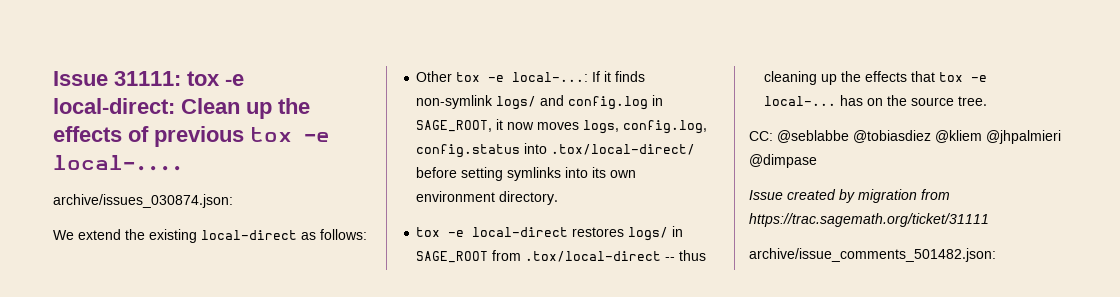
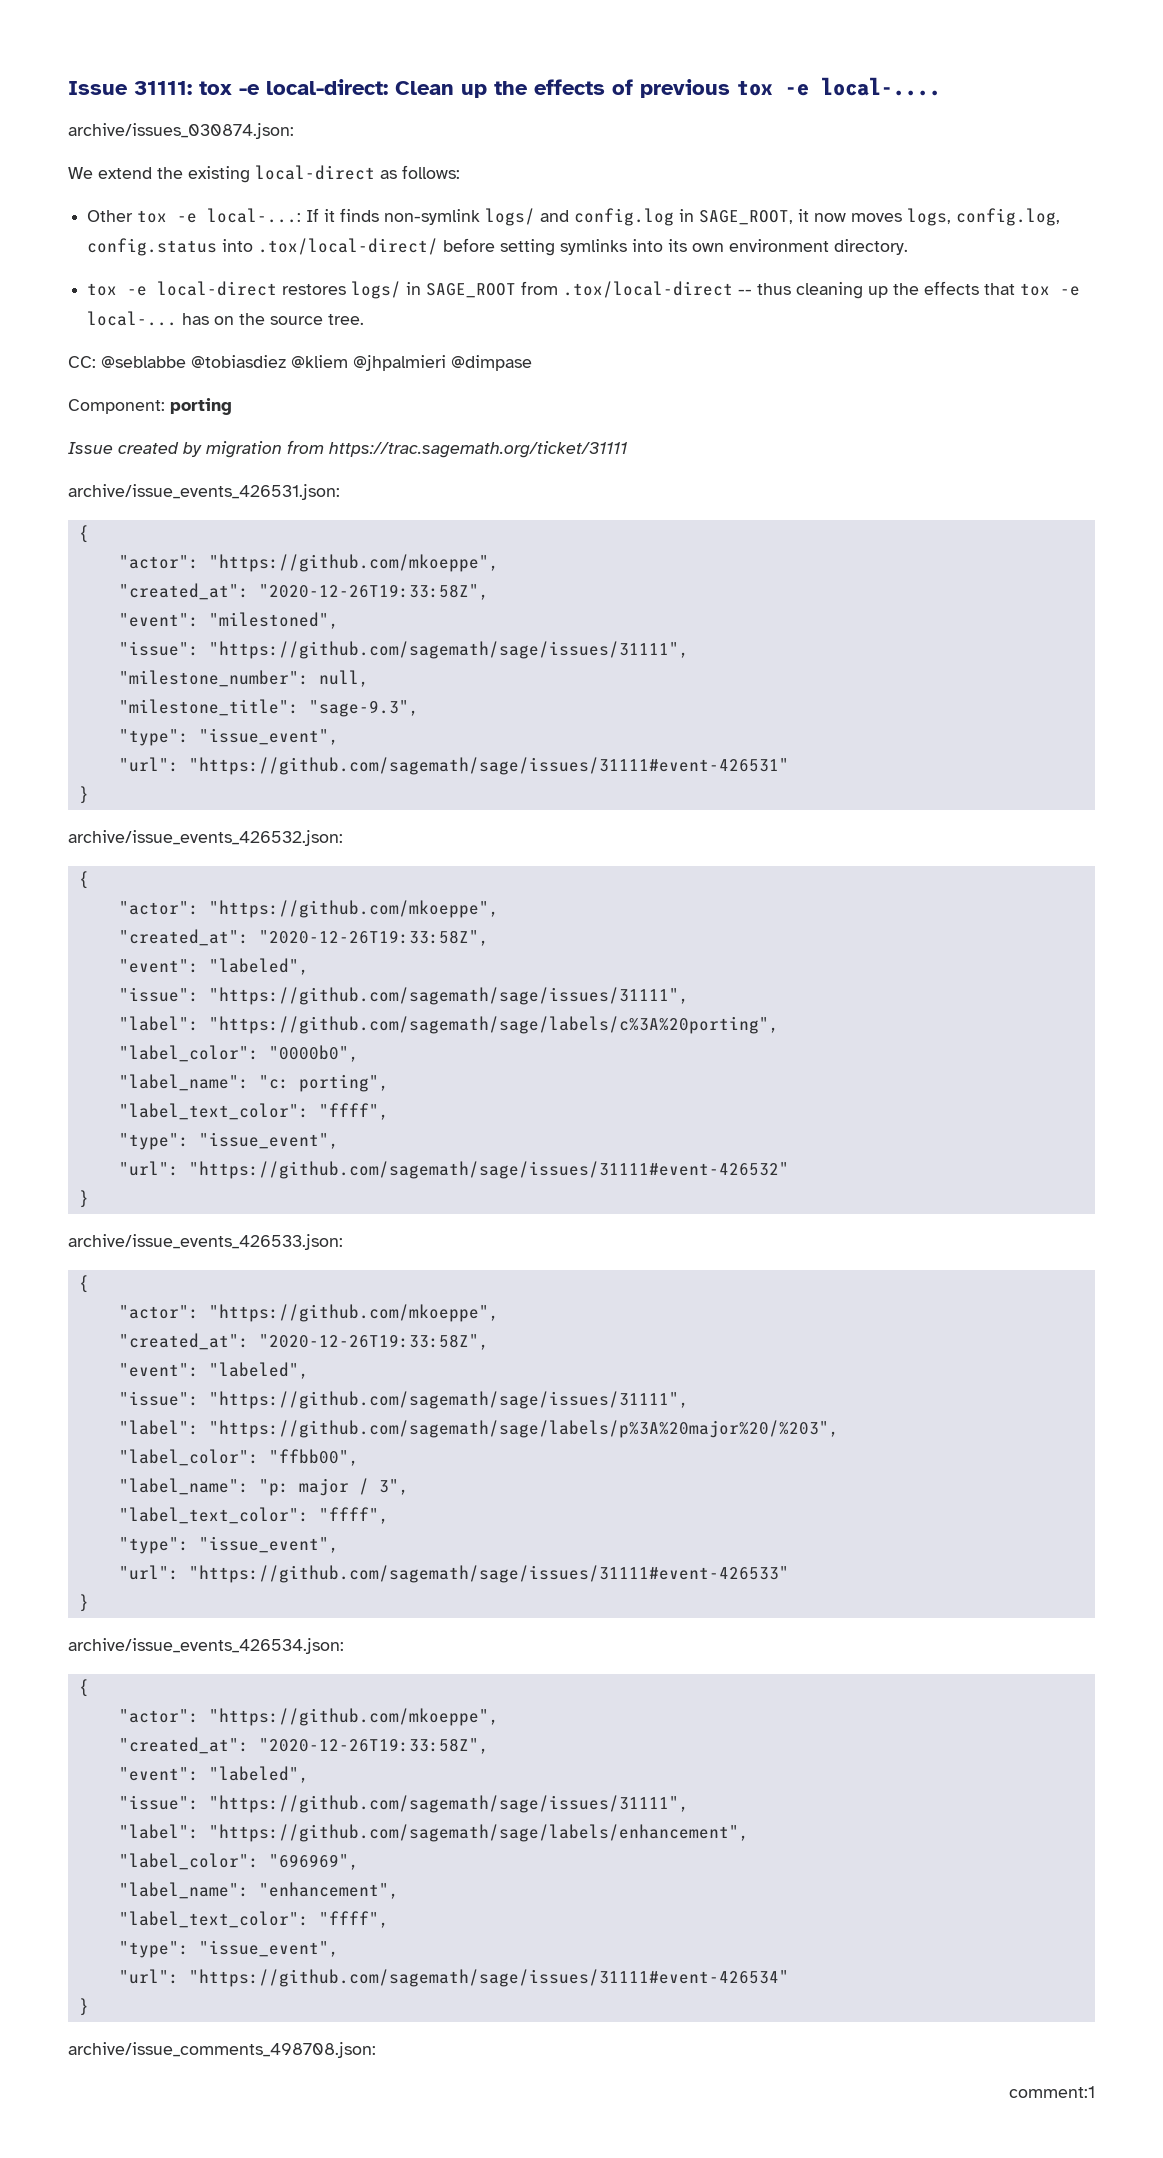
(817, 161) none -> [68,398,232,415] // Component: porting
[749,248,996,262] archive/issue_comments_501482.json: -> [68,484,340,500] [78,525,89,543] [118,554,499,572] [118,583,489,600] [118,612,339,629] [118,641,689,659] [118,670,369,687] [118,699,419,717] [118,728,339,746] [118,757,789,775] [78,786,89,804] [68,830,343,846] [78,871,89,889] [118,900,499,918] [118,929,489,946] [118,958,309,975] [118,987,689,1005] [118,1016,779,1034] [118,1045,359,1062] [118,1074,389,1092] [118,1103,389,1120] [118,1132,339,1150] [118,1161,789,1179] [78,1190,89,1208] [68,1234,343,1250] [78,1275,89,1293] [118,1304,499,1322] [118,1333,489,1350] [118,1362,309,1379] [118,1391,689,1409] [118,1420,839,1438] [118,1449,359,1466] [118,1478,409,1496] [118,1507,389,1524] [118,1536,339,1554] [118,1565,789,1583] [78,1594,89,1612] [68,1638,344,1654] [78,1679,89,1697] [118,1708,499,1726] [118,1737,489,1754] [118,1766,309,1783] [118,1795,689,1813] [118,1824,749,1842] [118,1853,359,1870] [118,1882,399,1899] [118,1911,389,1928] [118,1940,339,1958] [118,1969,789,1987] [78,1998,89,2016] [68,2042,376,2058] [1009,2086,1095,2098] archive/issue_events_426531.json: // { // "actor": "https://github.com/mkoeppe", // "created_at": "2020-12-26T19:33:58Z", // "event": "milestoned", // "issue": "https://github.com/sagemath/sage/issues/31111", // "milestone_number": null, // "milestone_title": "sage-9.3", // "type": "issue_event", // "url": "https://github.com/sagemath/sage/issues/31111#event-426531" // } // archive/issue_events_426532.json: // { // "actor": "https://github.com/mkoeppe", // "created_at": "2020-12-26T19:33:58Z", // "event": "labeled", // "issue": "https://github.com/sagemath/sage/issues/31111", // "label": "https://github.com/sagemath/sage/labels/c%3A%20porting", // "label_color": "0000b0", // "label_name": "c: porting", // "label_text_color": "ffff", // "type": "issue_event", // "url": "https://github.com/sagemath/sage/issues/31111#event-426532" // } // archive/issue_events_426533.json: // { // "actor": "https://github.com/mkoeppe", // "created_at": "2020-12-26T19:33:58Z", // "event": "labeled", // "issue": "https://github.com/sagemath/sage/issues/31111", // "label": "https://github.com/sagemath/sage/labels/p%3A%20major%20/%203", // "label_color": "ffbb00", // "label_name": "p: major / 3", // "label_text_color": "ffff", // "type": "issue_event", // "url": "https://github.com/sagemath/sage/issues/31111#event-426533" // } // archive/issue_events_426534.json: // { // "actor": "https://github.com/mkoeppe", // "created_at": "2020-12-26T19:33:58Z", // "event": "labeled", // "issue": "https://github.com/sagemath/sage/issues/31111", // "label": "https://github.com/sagemath/sage/labels/enhancement", // "label_color": "696969", // "label_name": "enhancement", // "label_text_color": "ffff", // "type": "issue_event", // "url": "https://github.com/sagemath/sage/issues/31111#event-426534" // } // archive/issue_comments_498708.json: // comment:1

